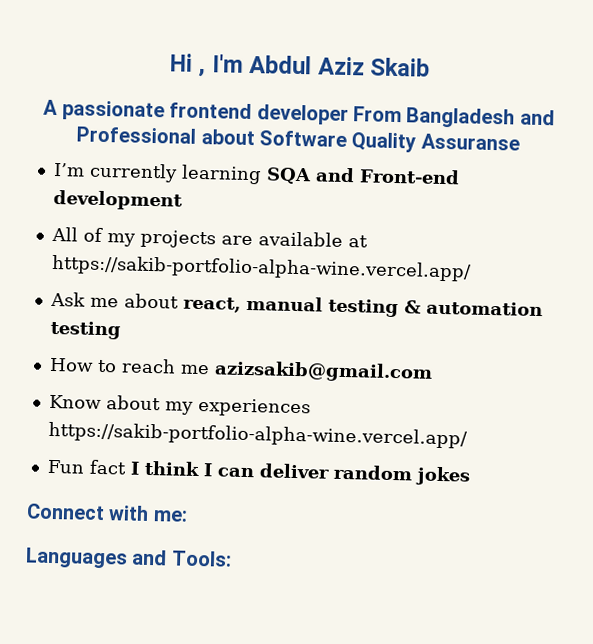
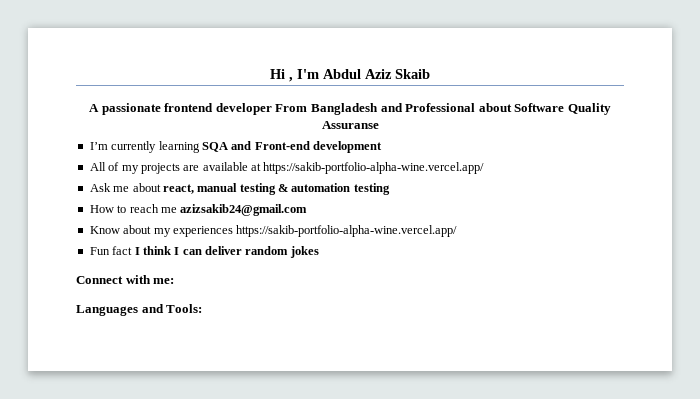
[213,360,433,383] azizsakib@gmail.com -> [180,204,308,216] azizsakib24@gmail.com

